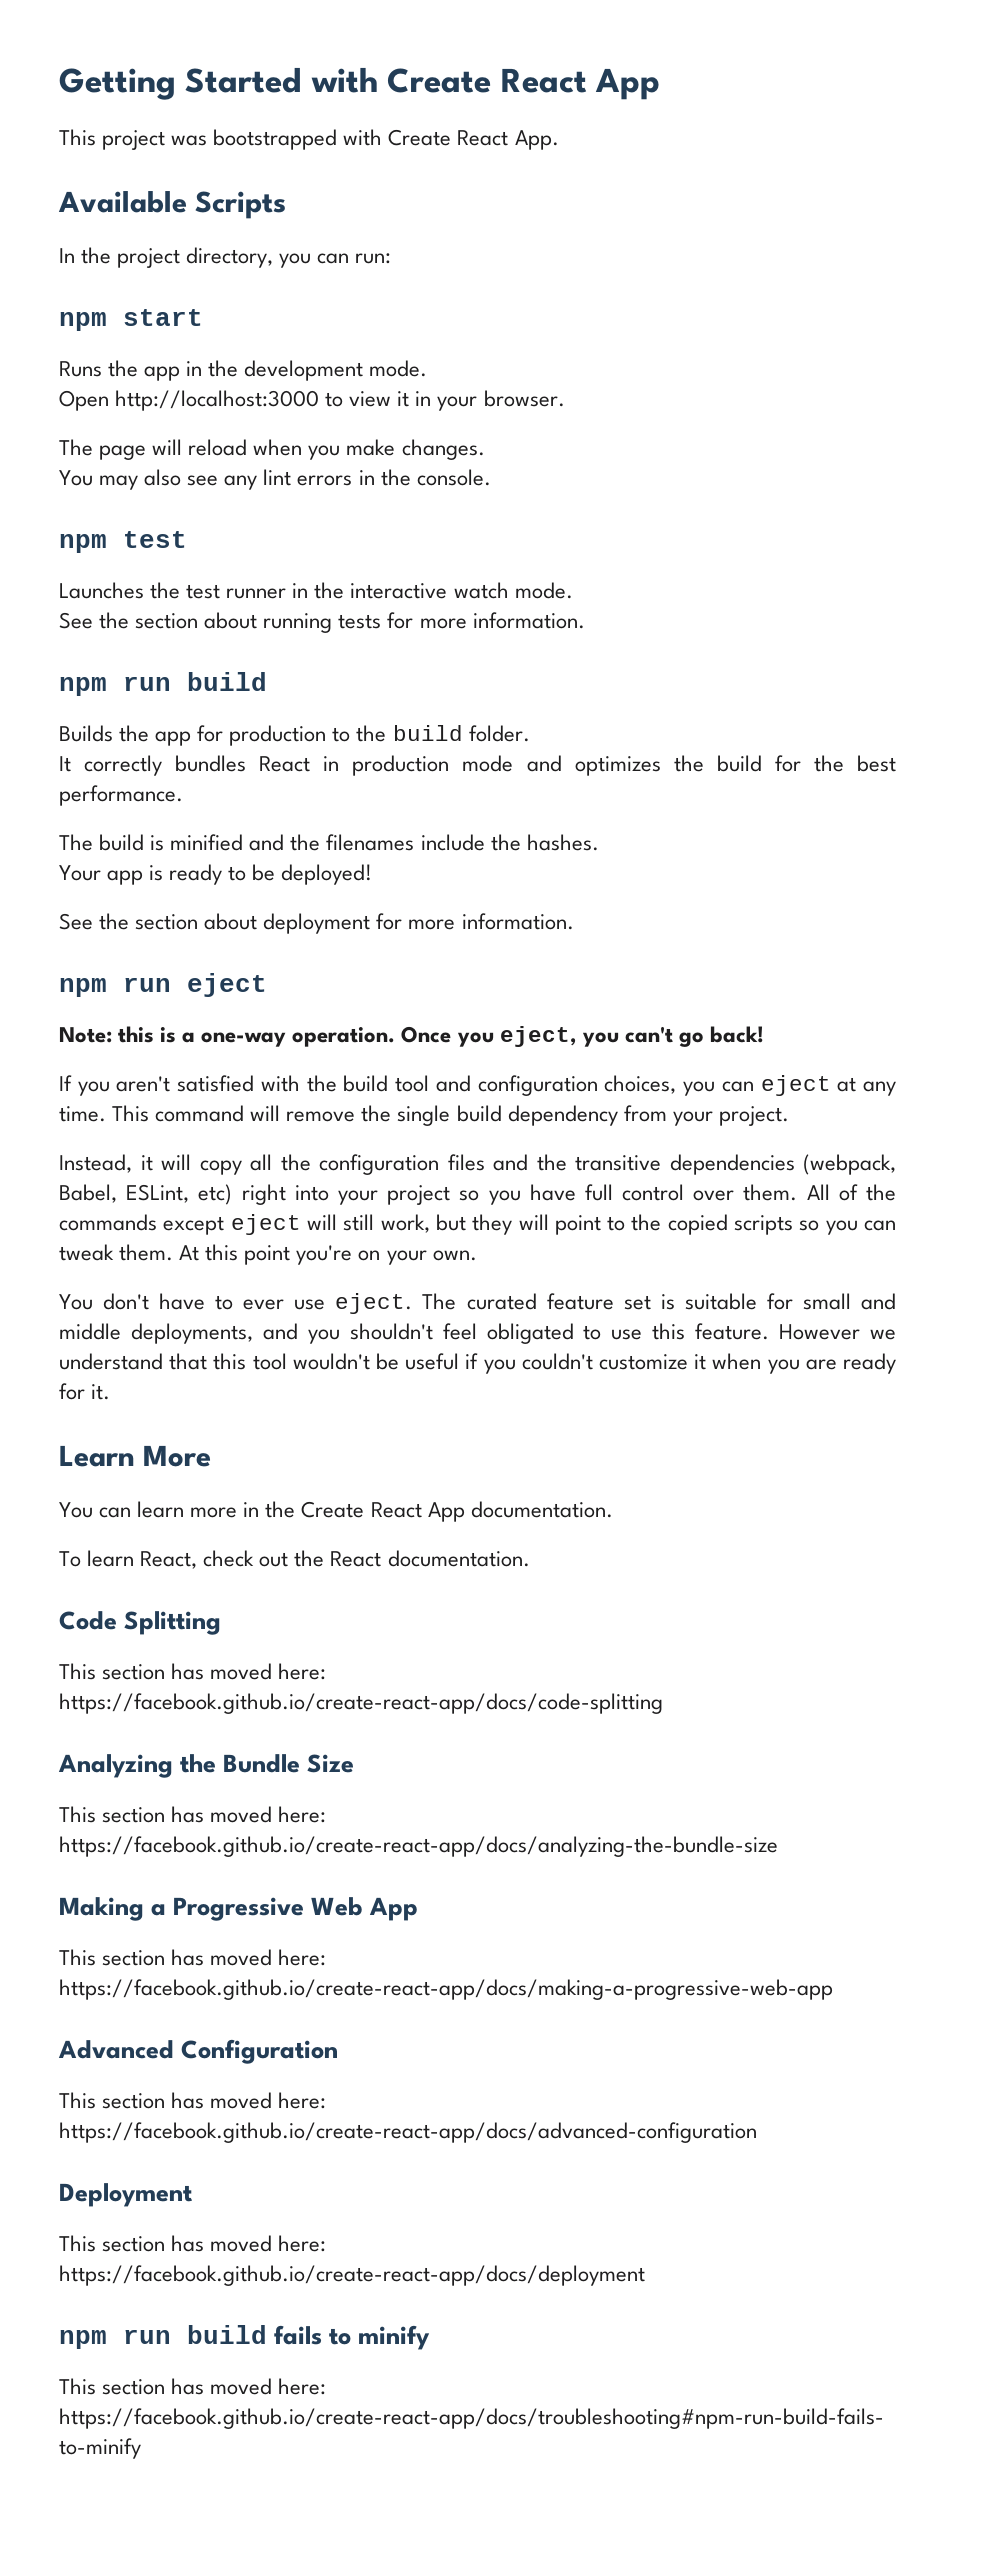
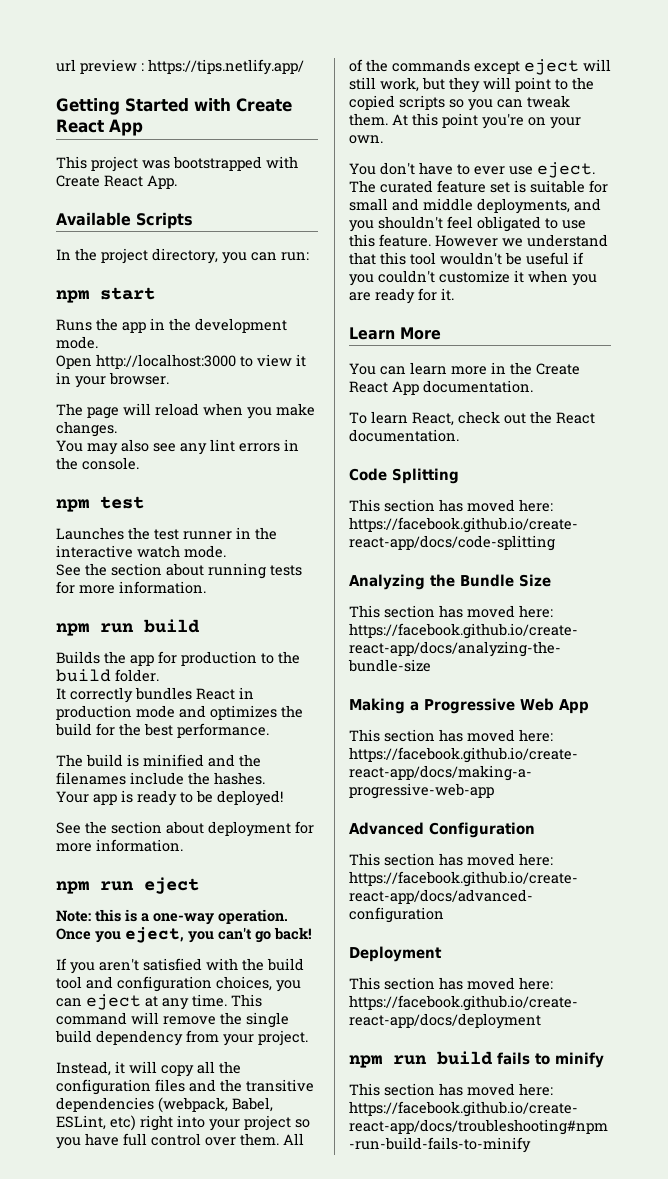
(59, 84) none -> [56,59,304,75] url preview : https://tips.netlify.app/ //

